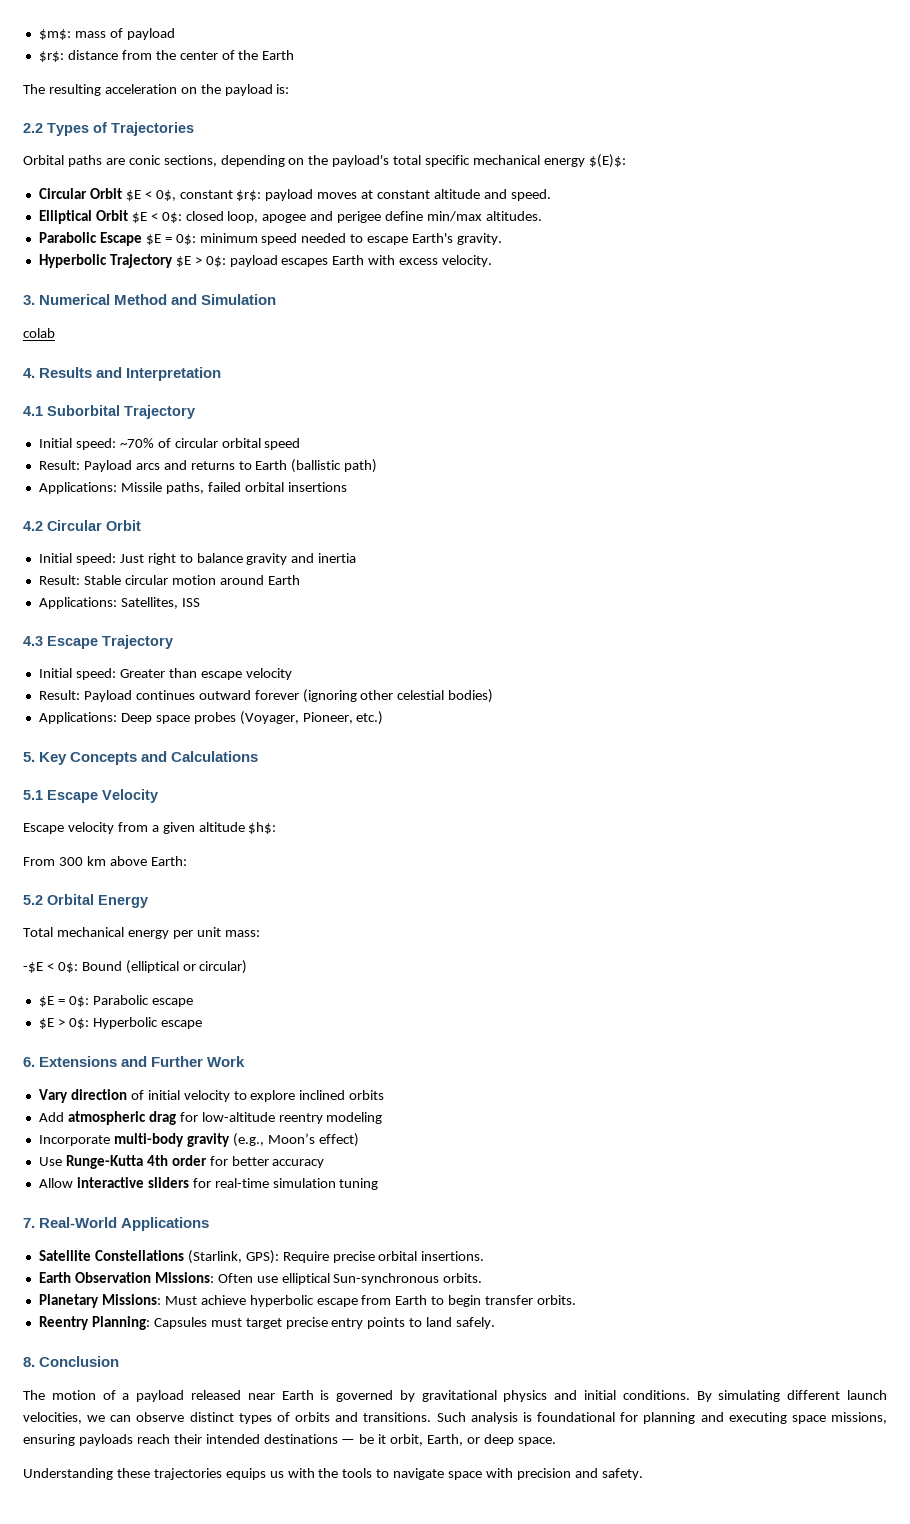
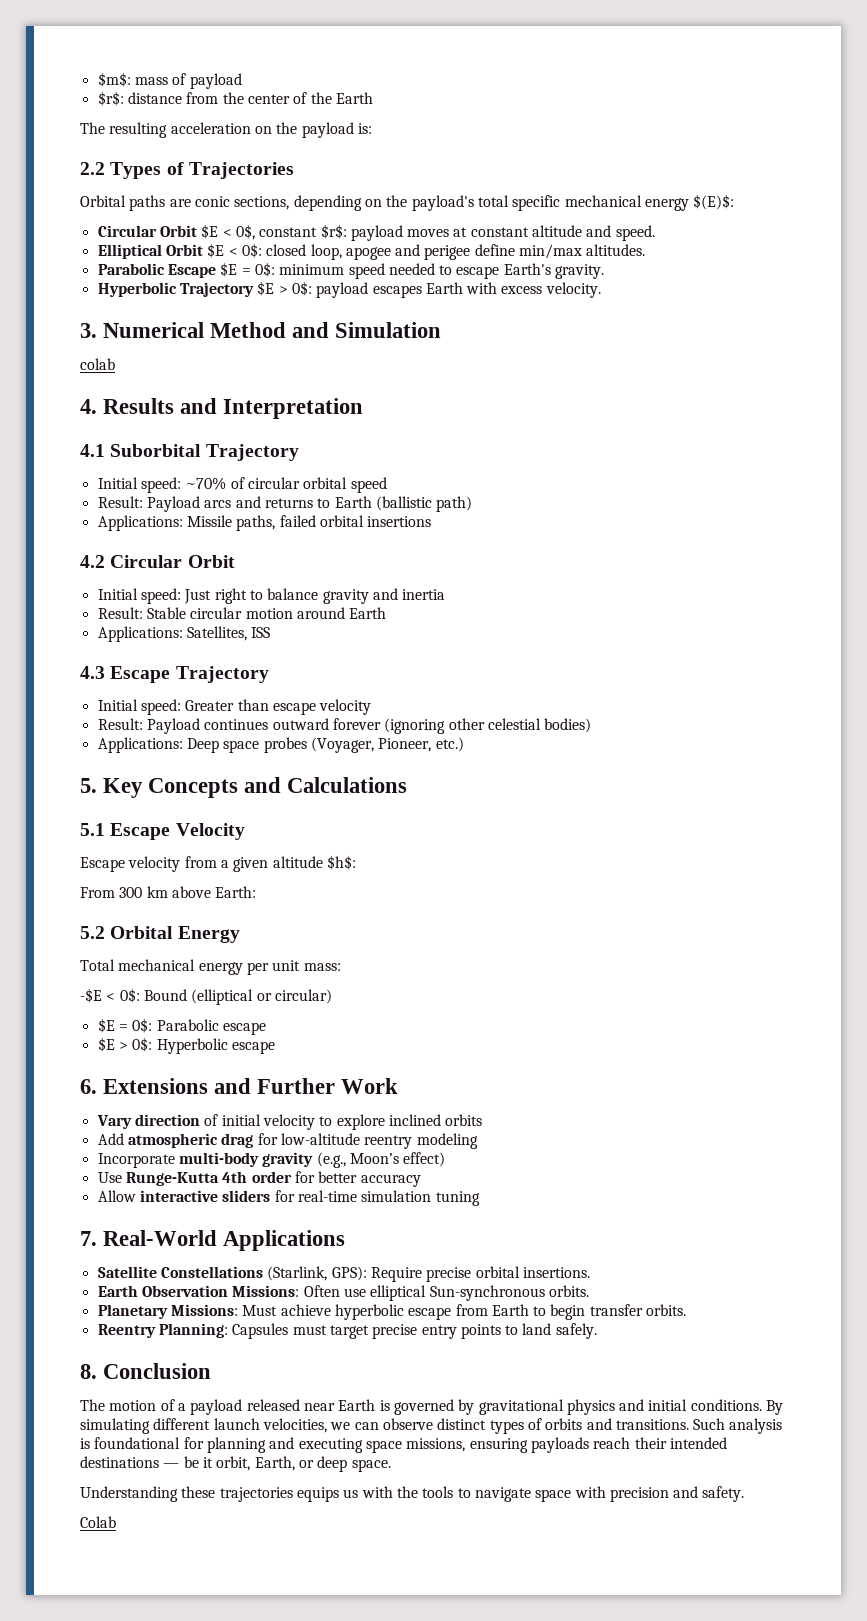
(643, 1474) none -> [80,1516,116,1528] // Colab

